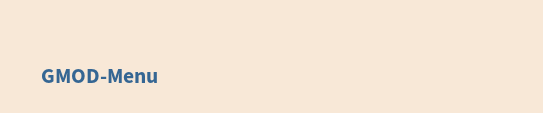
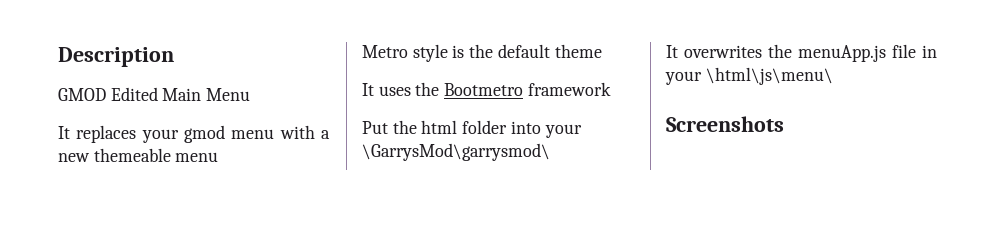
[41,69,158,83] GMOD-Menu -> [58,47,174,67] [58,87,251,101] [58,125,330,143] [58,148,219,162] [362,44,602,62] [362,82,611,96] [362,120,582,138] [362,143,550,161] [666,44,937,62] [665,67,833,85] [666,116,784,132] Description // GMOD Edited Main Menu // It replaces your gmod menu with a new themeable menu // Metro style is the default theme // It uses the Bootmetro framework // Put the html folder into your \GarrysMod\garrysmod\ // It overwrites the menuApp.js file in your \html\js\menu\ // Screenshots

